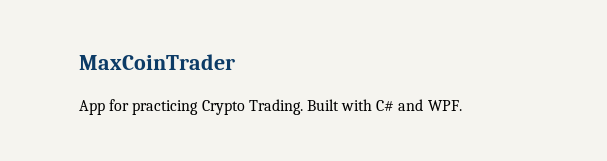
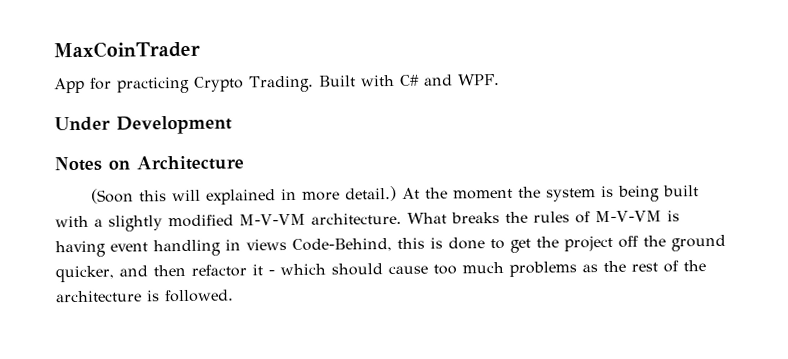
(462, 105) none -> [54,115,232,135] [54,155,244,172] [90,185,699,205] [55,210,680,232] [55,234,726,258] [55,260,706,283] [56,289,234,303] // Under Development // Notes on Architecture // (Soon this will explained in more detail.) At the moment the system is being built with a slightly modified M-V-VM architecture. What breaks the rules of M-V-VM is having event handling in views Code-Behind, this is done to get the project off the ground quicker, and then refactor it - which should cause too much problems as the rest of the architecture is followed.

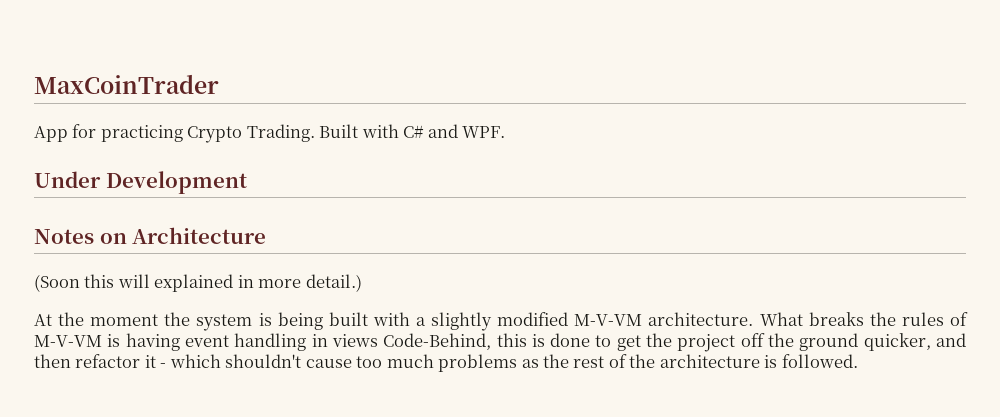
(397, 193) none -> (362, 283) //
[331,263,383,276] should -> [225,354,302,368] shouldn't

